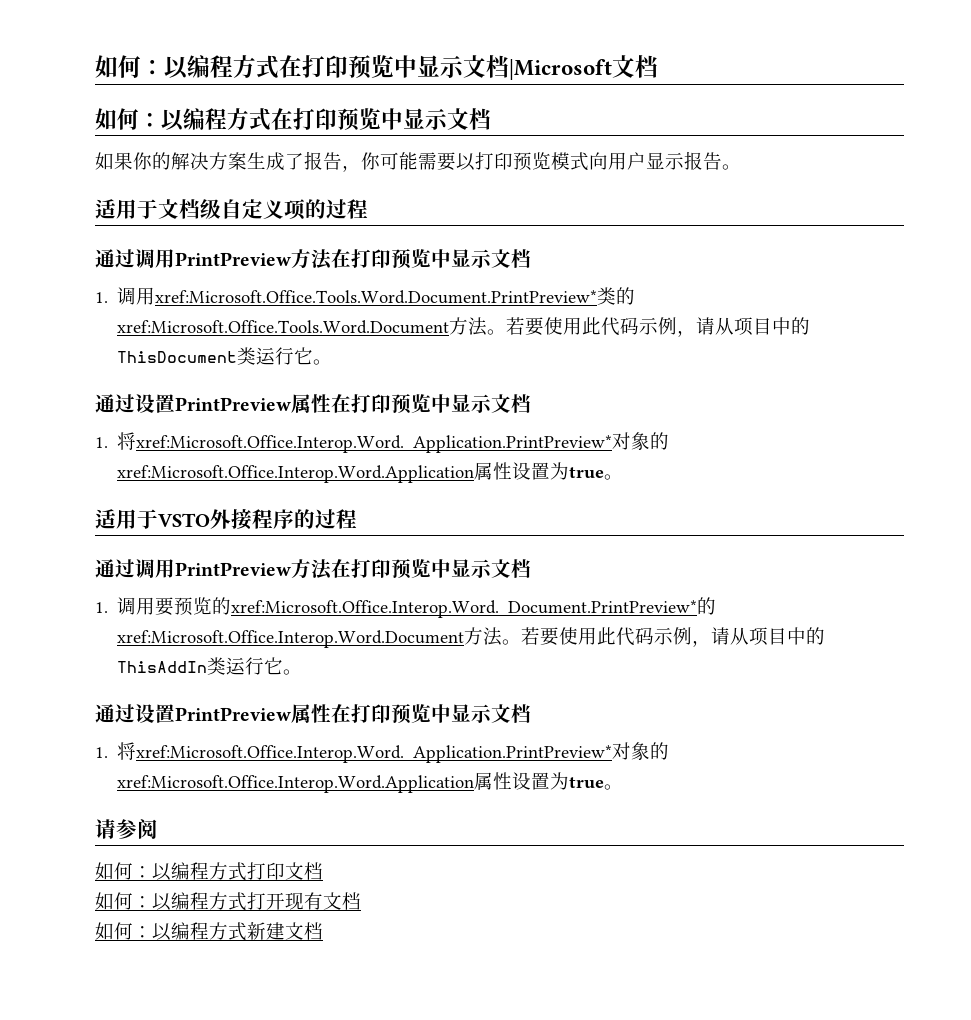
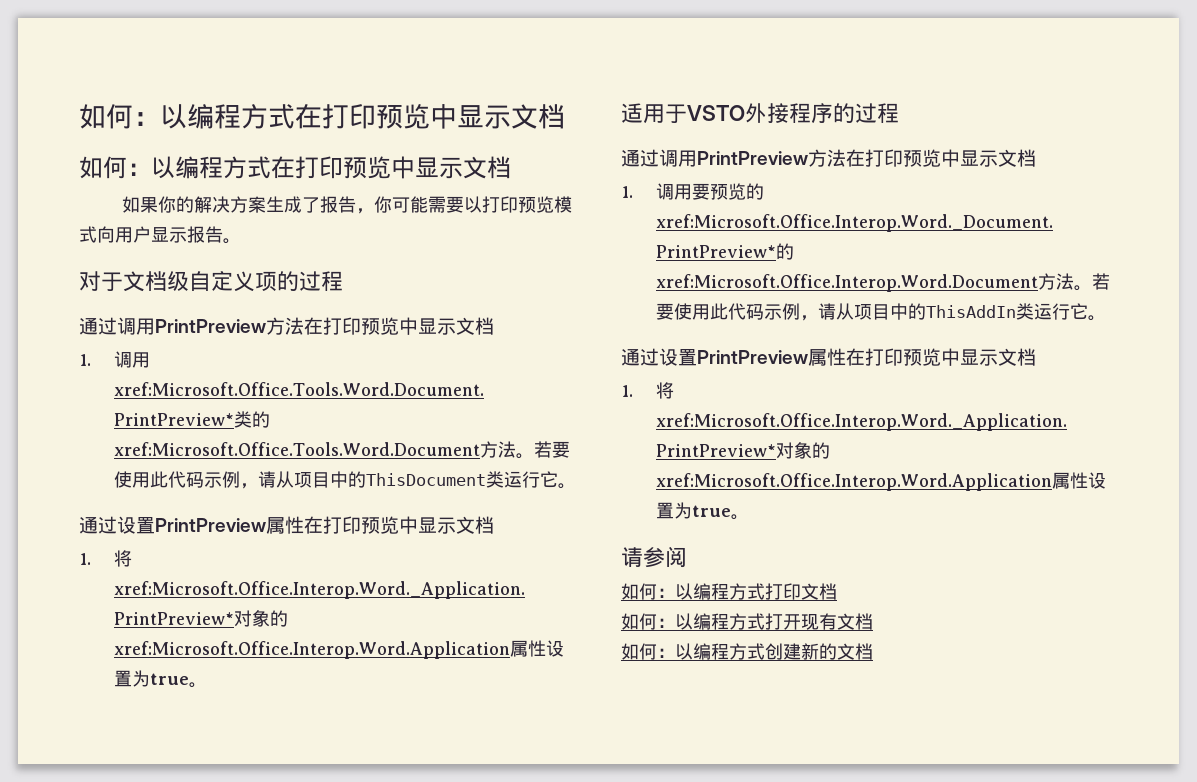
[95,55,658,80] 如何：以编程方式在打印预览中显示文档|Microsoft文档 -> [79,103,565,129] 如何：以编程方式在打印预览中显示文档
[95,199,137,219] 适用 -> [79,271,101,291] 对
[247,922,285,940] 新建 -> [765,643,837,660] 创建新的

